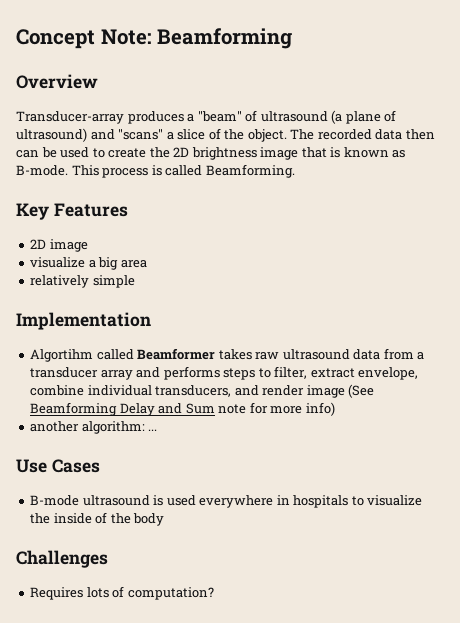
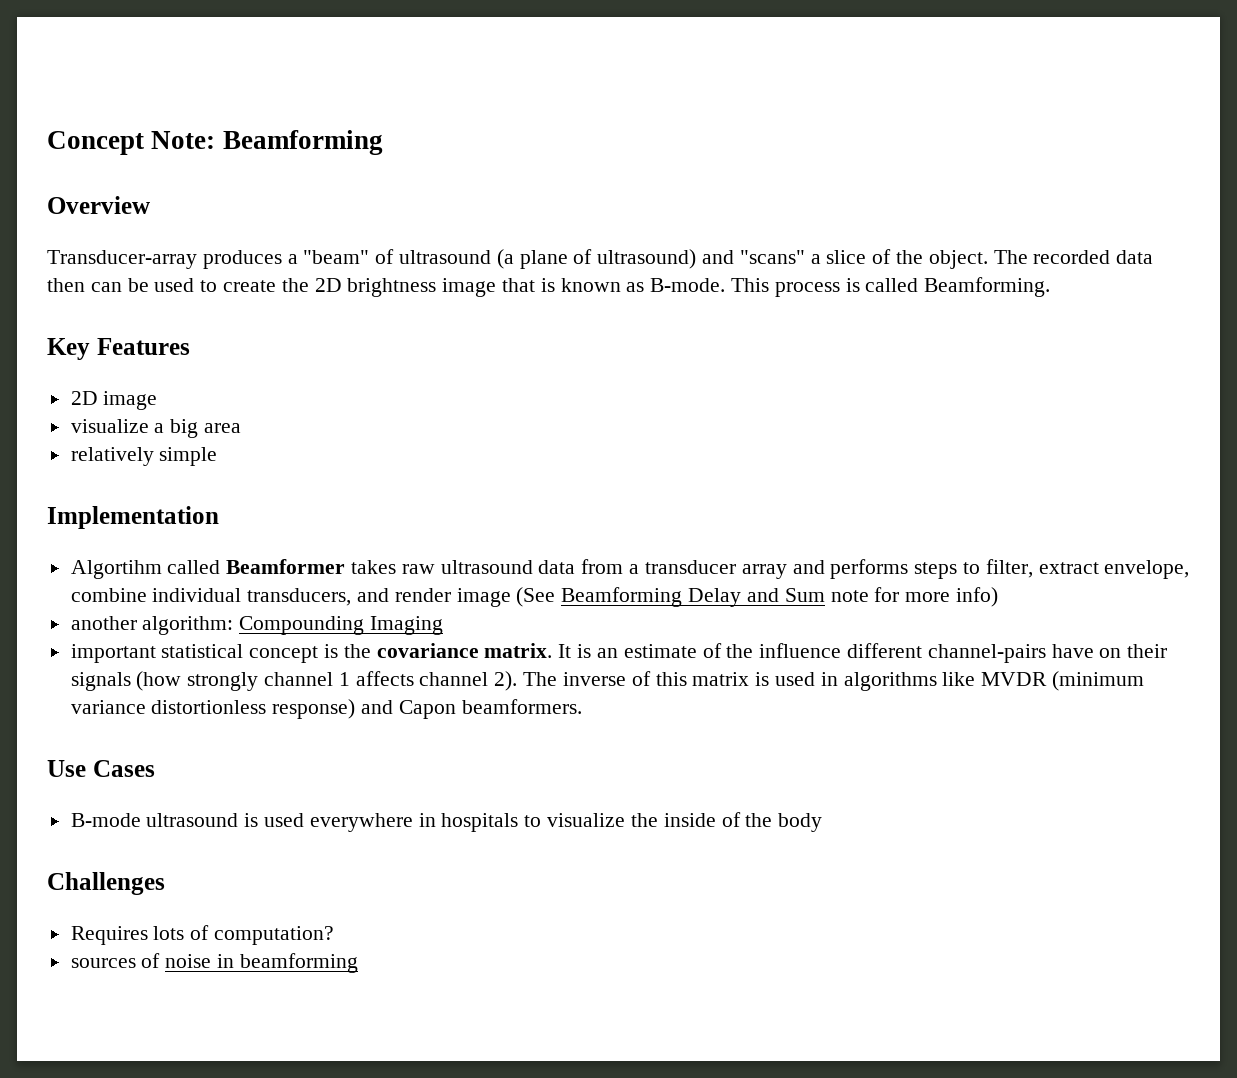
[148,429,158,431] ... -> [239,616,444,635] [70,643,1168,663] [70,671,1144,691] [70,699,582,719] Compounding Imaging // important statistical concept is the covariance matrix. It is an estimate of the influence different channel-pairs have on their signals (how strongly channel 1 affects channel 2). The inverse of this matrix is used in algorithms like MVDR (minimum variance distortionless response) and Capon beamformers.
(214, 593) none -> [70,953,358,973] // sources of noise in beamforming

